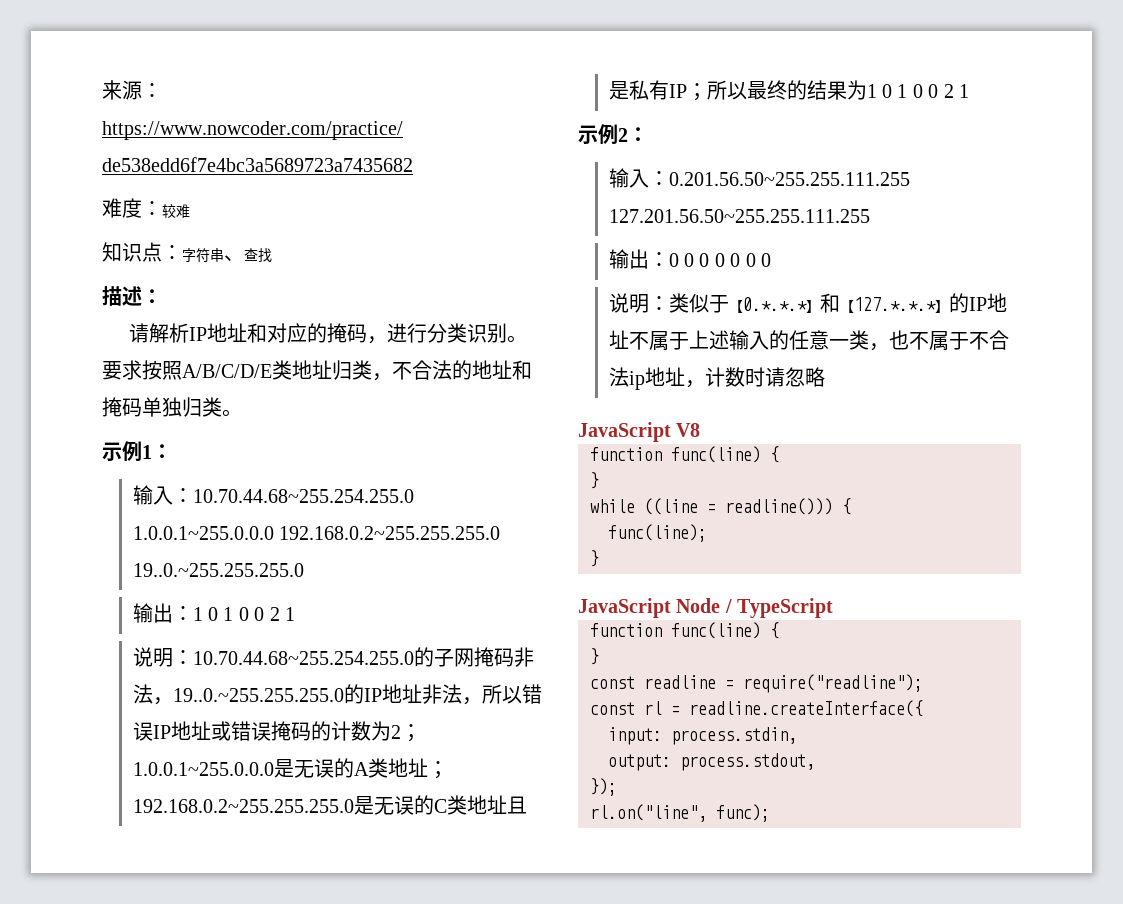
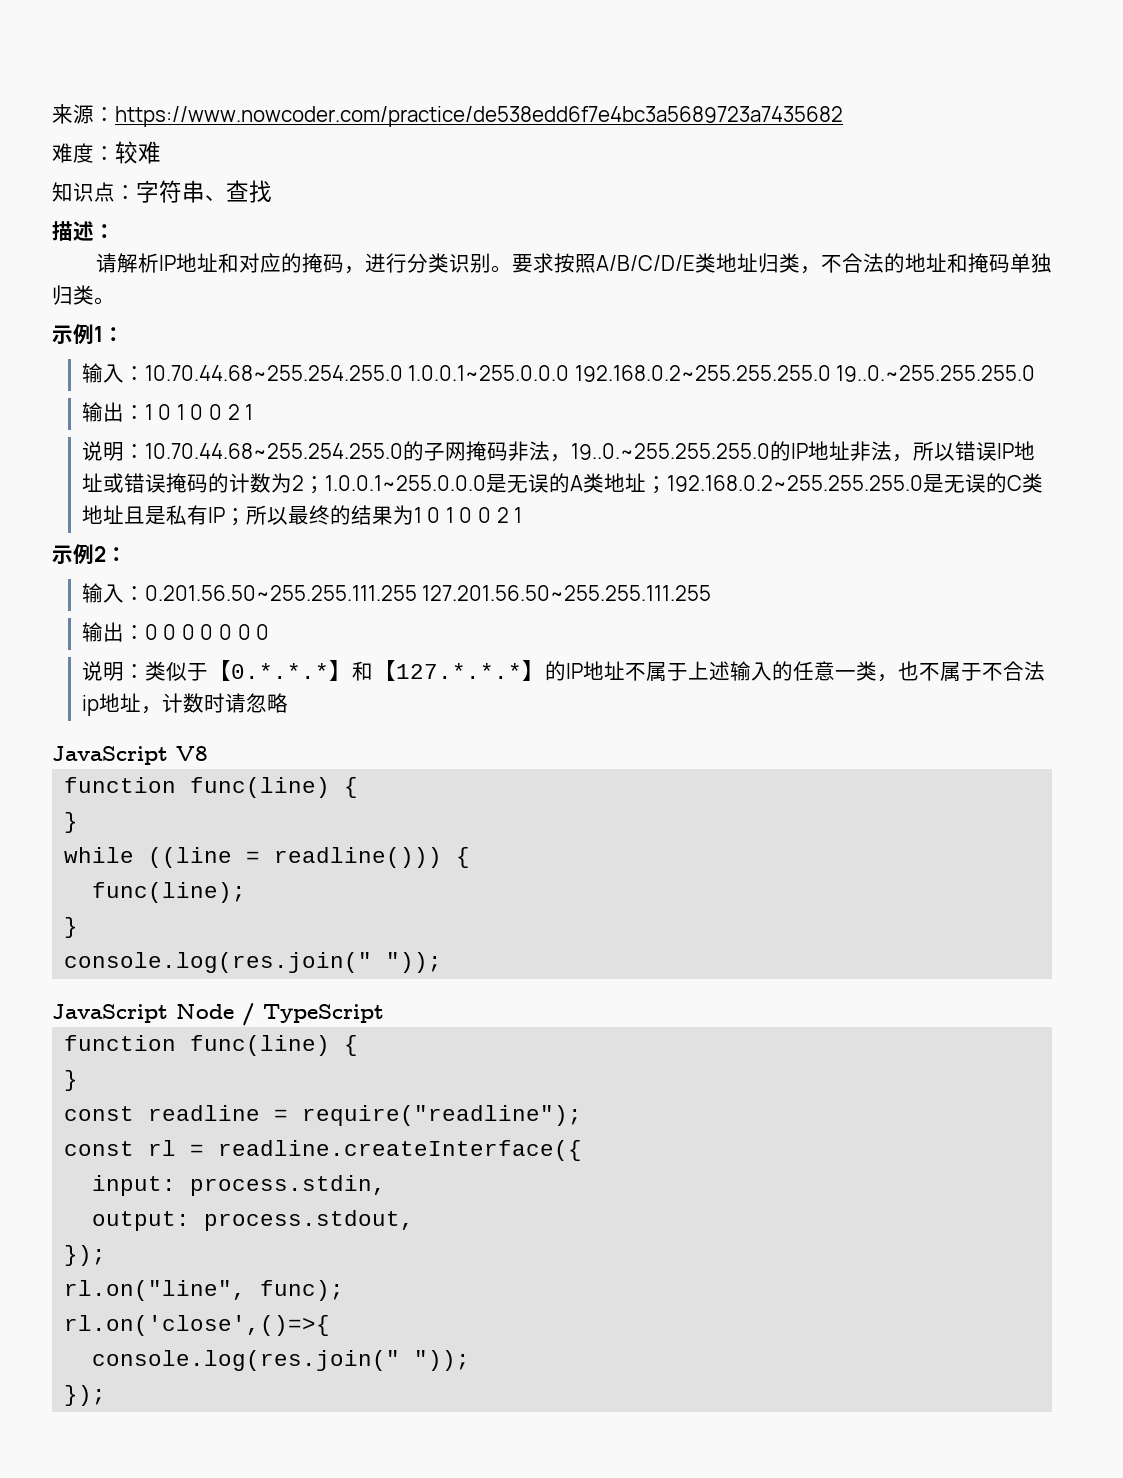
(599, 558) none -> [64,952,443,973] // console.log(res.join(" "));
(770, 813) none -> [64,1315,331,1336] [92,1350,471,1371] [64,1385,107,1406] // rl.on('close',()=>{ // console.log(res.join(" ")); // });

